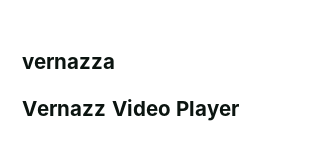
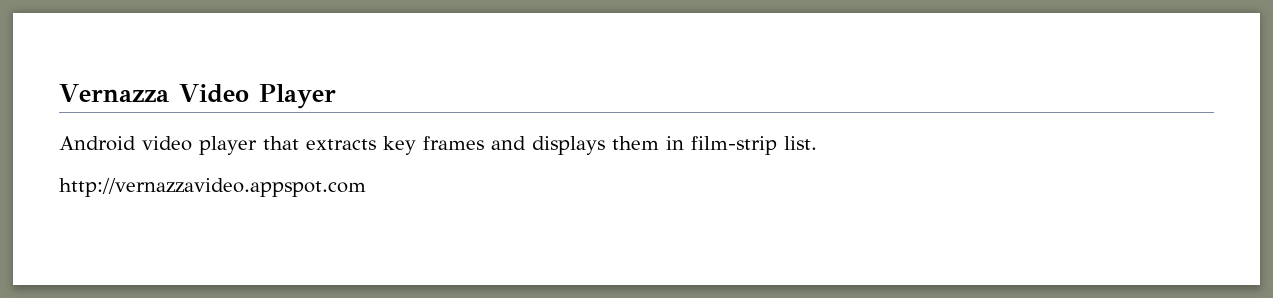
[22,57,115,69] [22,101,106,116] vernazza // Vernazz -> [59,84,169,102] Vernazza
(240, 111) none -> [59,136,817,155] [59,178,366,197] // Android video player that extracts key frames and displays them in film-strip list. // http://vernazzavideo.appspot.com

